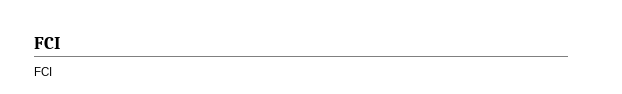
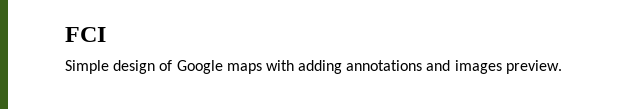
[34,67,52,76] FCI -> [65,60,562,74] Simple design of Google maps with adding annotations and images preview.

